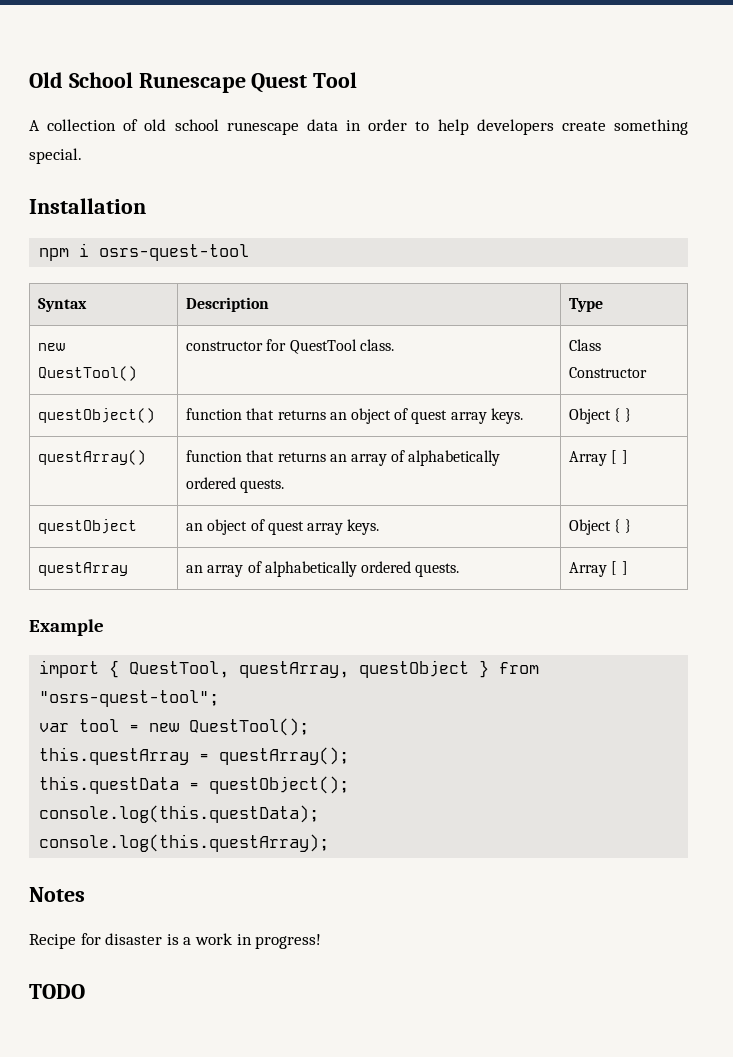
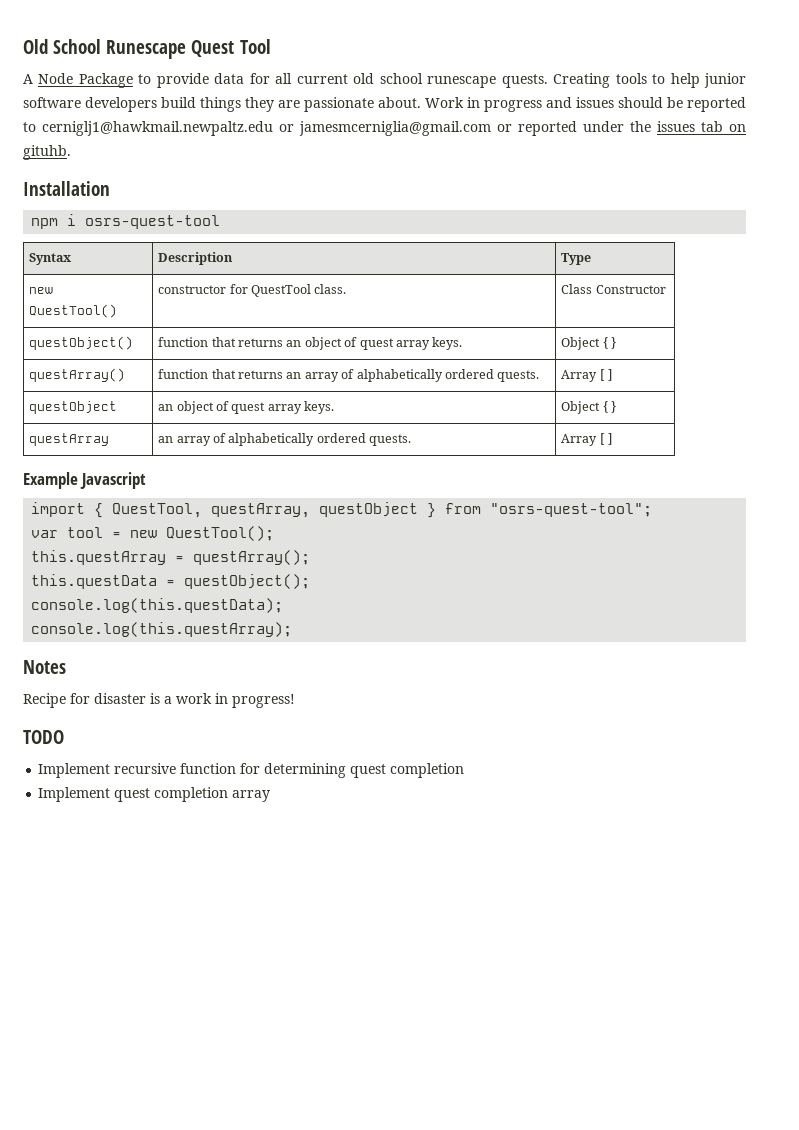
[47,119,688,135] [29,148,82,164] collection of old school runescape data in order to help developers create something special. -> [38,73,747,88] [23,97,746,112] [23,121,746,136] [23,145,71,160] Node Package to provide data for all current old school runescape quests. Creating tools to help junior software developers build things they are passionate about. Work in progress and issues should be reported to cerniglj1@hawkmail.newpaltz.edu or jamesmcerniglia@gmail.com or reported under the issues tab on gituhb.
(104, 627) none -> [80,472,147,489] Javascript
(85, 991) none -> [38,763,465,778] [38,787,271,802] // Implement recursive function for determining quest completion // Implement quest completion array

